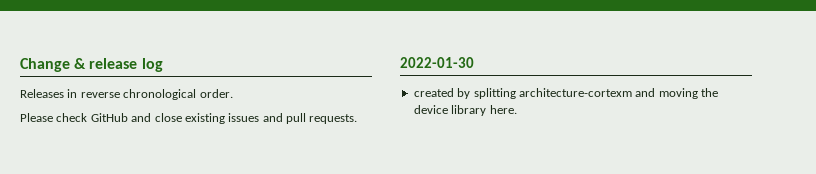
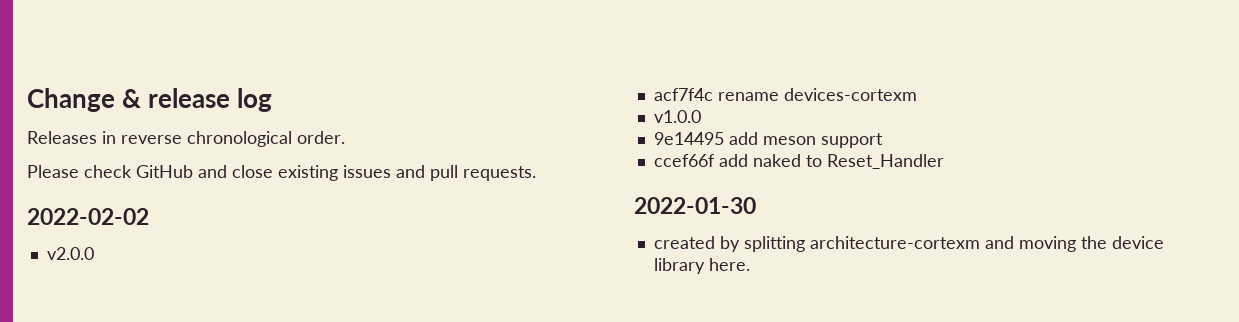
(358, 119) none -> [27,208,149,225] [46,247,94,260] [653,88,917,101] [653,110,701,123] [653,132,883,148] [653,154,944,169] // 2022-02-02 // v2.0.0 // acf7f4c rename devices-cortexm // v1.0.0 // 9e14495 add meson support // ccef66f add naked to Reset_Handler

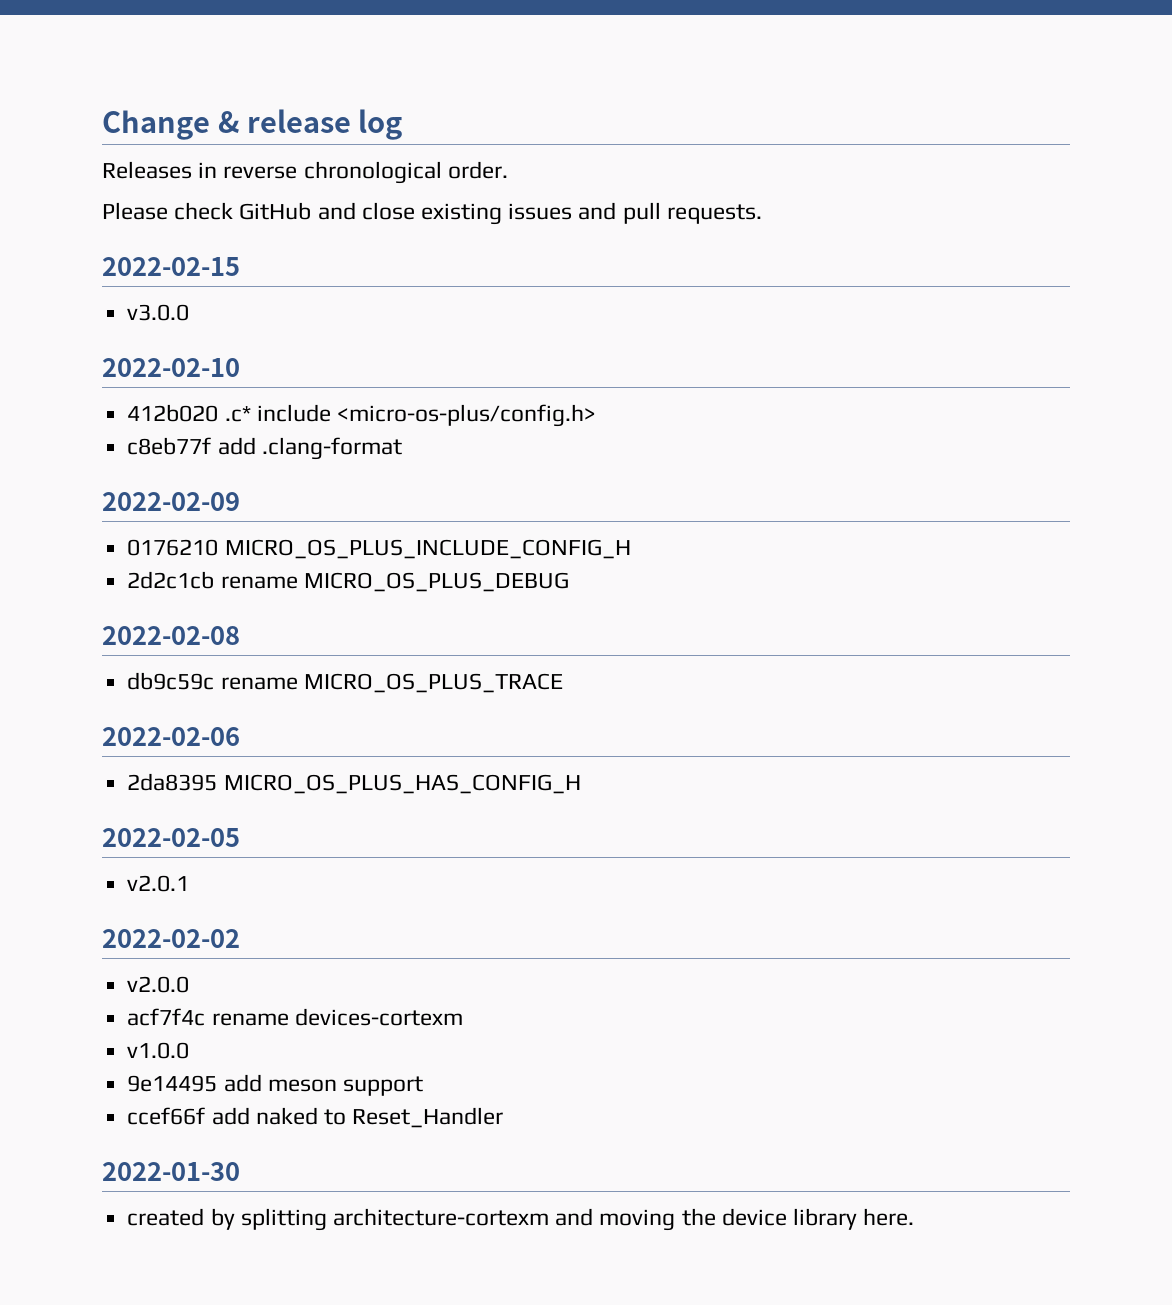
(536, 173) none -> [102,257,240,276] [127,304,190,321] [102,358,240,377] [127,404,596,427] [127,437,402,460] [102,492,240,511] [127,539,631,559] [127,571,569,592] [102,626,240,645] [127,672,563,693] [102,727,240,746] [127,773,581,794] [102,828,240,847] [127,875,190,892] // 2022-02-15 // v3.0.0 // 2022-02-10 // 412b020 .c* include <micro-os-plus/config.h> // c8eb77f add .clang-format // 2022-02-09 // 0176210 MICRO_OS_PLUS_INCLUDE_CONFIG_H // 2d2c1cb rename MICRO_OS_PLUS_DEBUG // 2022-02-08 // db9c59c rename MICRO_OS_PLUS_TRACE // 2022-02-06 // 2da8395 MICRO_OS_PLUS_HAS_CONFIG_H // 2022-02-05 // v2.0.1

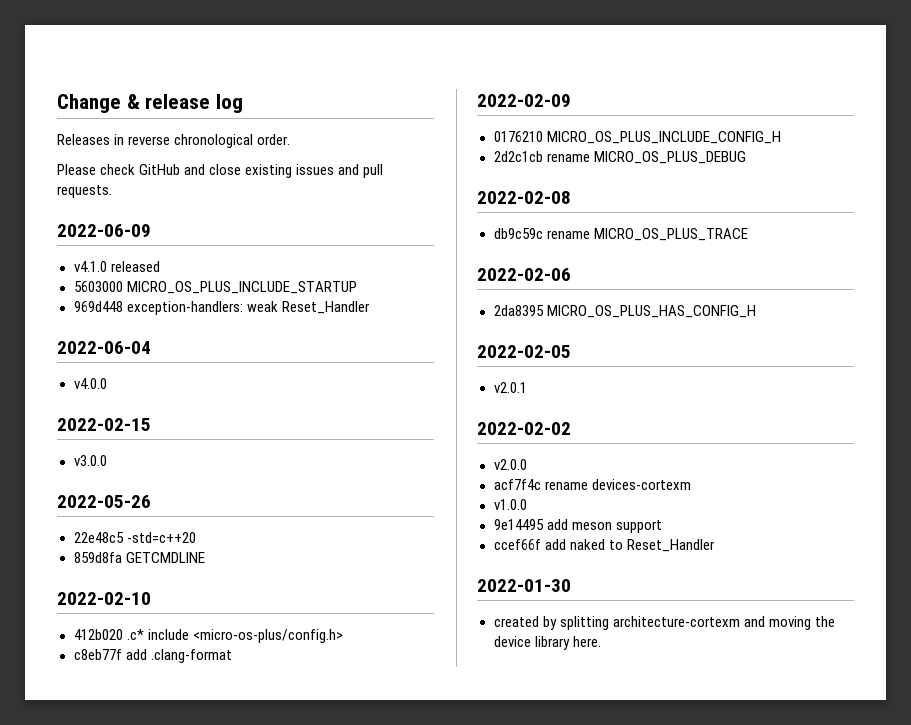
[102,257,240,276] [127,304,190,321] 2022-02-15 // v3.0.0 -> [57,224,151,237] [73,261,160,272] [73,281,357,294] [73,301,370,315] [57,341,151,354] [73,378,107,389] [57,418,151,431] [73,455,107,466] [57,495,151,508] [73,532,196,543] [73,552,205,563] 2022-06-09 // v4.1.0 released // 5603000 MICRO_OS_PLUS_INCLUDE_STARTUP // 969d448 exception-handlers: weak Reset_Handler // 2022-06-04 // v4.0.0 // 2022-02-15 // v3.0.0 // 2022-05-26 // 22e48c5 -std=c++20 // 859d8fa GETCMDLINE

